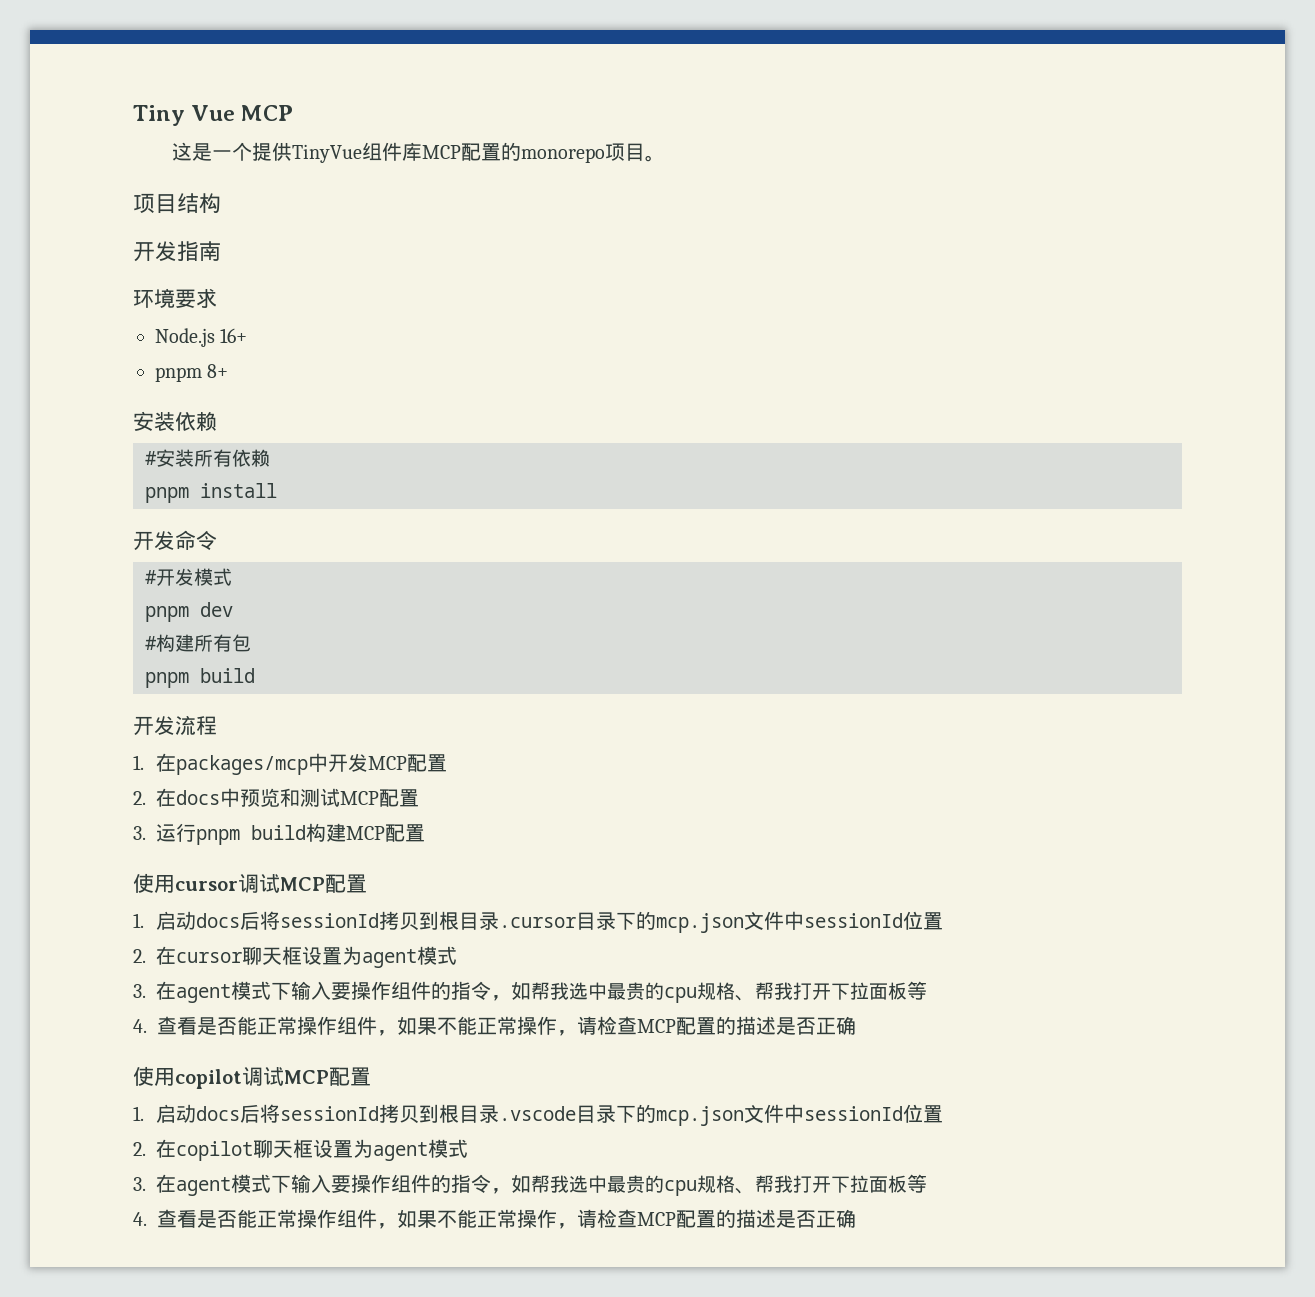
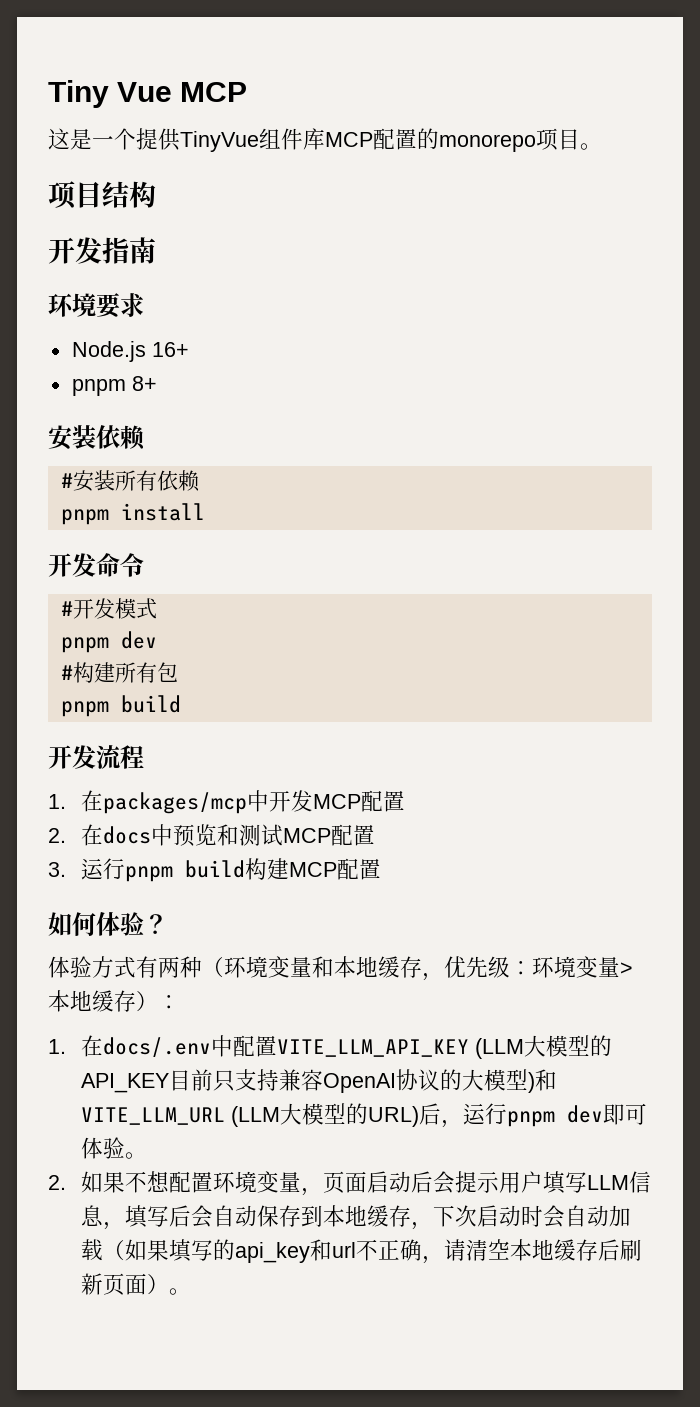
[133,873,367,893] [133,911,944,933] [133,946,458,968] [133,981,928,1003] [133,1016,856,1036] [133,1066,371,1089] [133,1104,944,1126] [133,1139,469,1161] [133,1174,928,1196] [133,1209,856,1229] 使用cursor调试MCP配置 // 1.启动docs后将sessionId拷贝到根目录.cursor目录下的mcp.json文件中sessionId位置 // 2.在cursor聊天框设置为agent模式 // 3.在agent模式下输入要操作组件的指令，如帮我选中最贵的cpu规格、帮我打开下拉面板等 // 4.查看是否能正常操作组件，如果不能正常操作，请检查MCP配置的描述是否正确 // 使用copilot调试MCP配置 // 1.启动docs后将sessionId拷贝到根目录.vscode目录下的mcp.json文件中sessionId位置 // 2.在copilot聊天框设置为agent模式 // 3.在agent模式下输入要操作组件的指令，如帮我选中最贵的cpu规格、帮我打开下拉面板等 // 4.查看是否能正常操作组件，如果不能正常操作，请检查MCP配置的描述是否正确 -> [48,911,168,936] [48,956,633,981] [48,990,180,1012] [48,1035,612,1059] [80,1069,557,1093] [80,1103,647,1128] [80,1137,147,1159] [48,1171,651,1196] [80,1205,631,1230] [80,1239,642,1264] [80,1273,191,1295] 如何体验？ // 体验方式有两种（环境变量和本地缓存，优先级：环境变量>本地缓存）： // 1.在docs/.env中配置VITE_LLM_API_KEY (LLM大模型的API_KEY目前只支持兼容OpenAI协议的大模型)和VITE_LLM_URL (LLM大模型的URL)后，运行pnpm dev即可体验。 // 2.如果不想配置环境变量，页面启动后会提示用户填写LLM信息，填写后会自动保存到本地缓存，下次启动时会自动加载（如果填写的api_key和url不正确，请清空本地缓存后刷新页面）。

